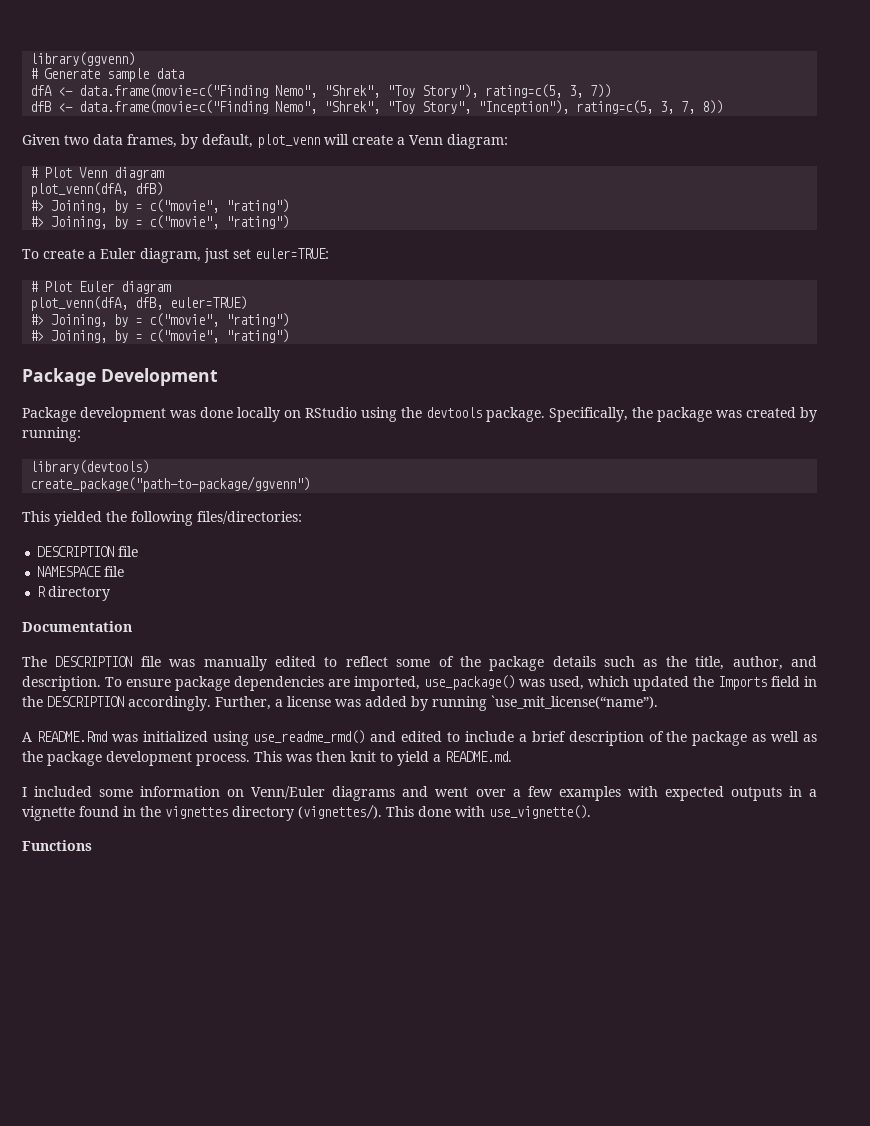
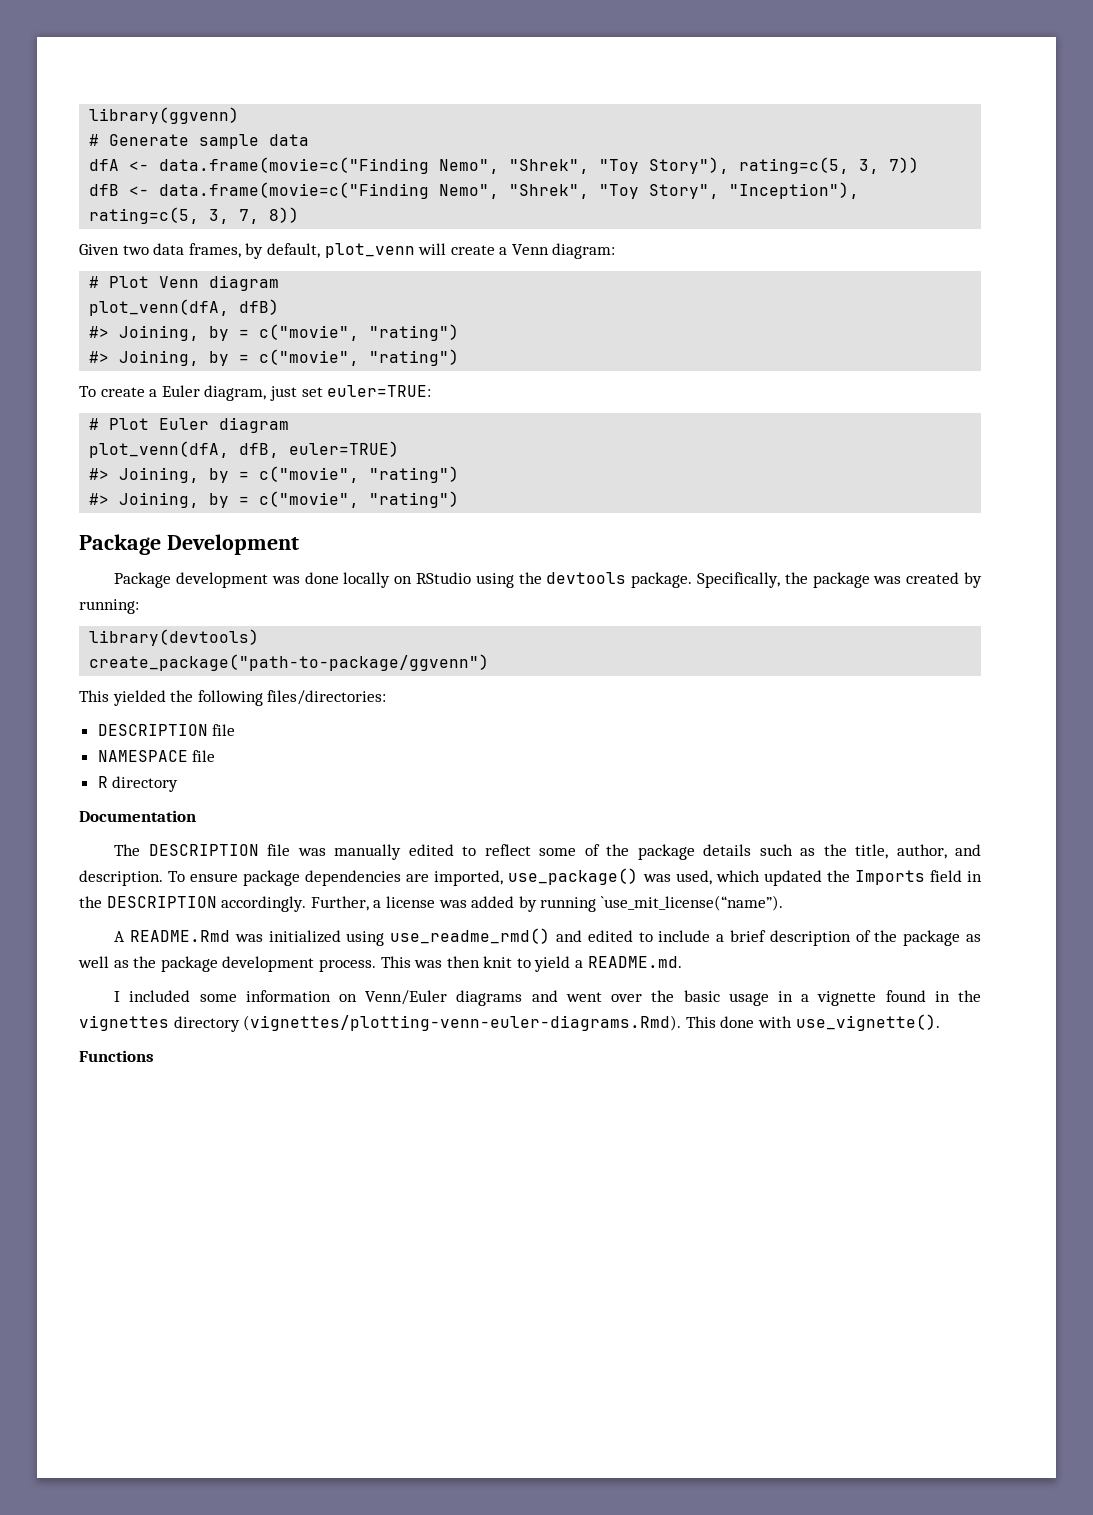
[512,786,782,801] a few examples with expected outputs -> [651,990,769,1006] the basic usage
[298,804,382,819] (vignettes/). -> [243,1015,682,1031] (vignettes/plotting-venn-euler-diagrams.Rmd).

